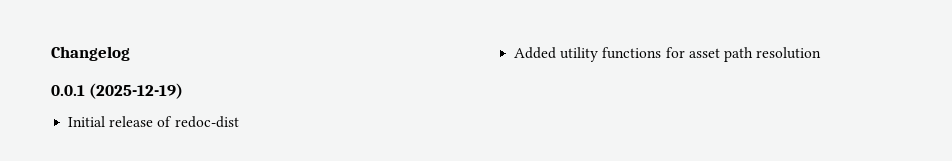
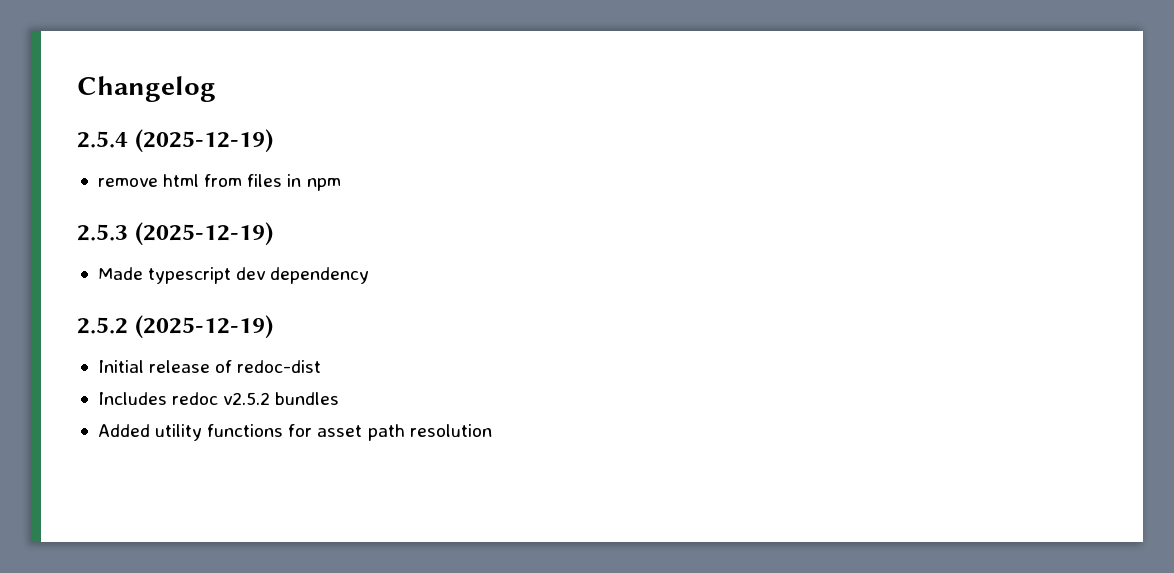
[51,85,85,96] 0.0.1 -> [77,129,273,153] [97,174,341,191] [77,222,273,246] [97,267,370,284] [77,317,128,334] 2.5.4 (2025-12-19) // remove html from files in npm // 2.5.3 (2025-12-19) // Made typescript dev dependency // 2.5.2
(239, 122) none -> [97,392,340,405] // Includes redoc v2.5.2 bundles

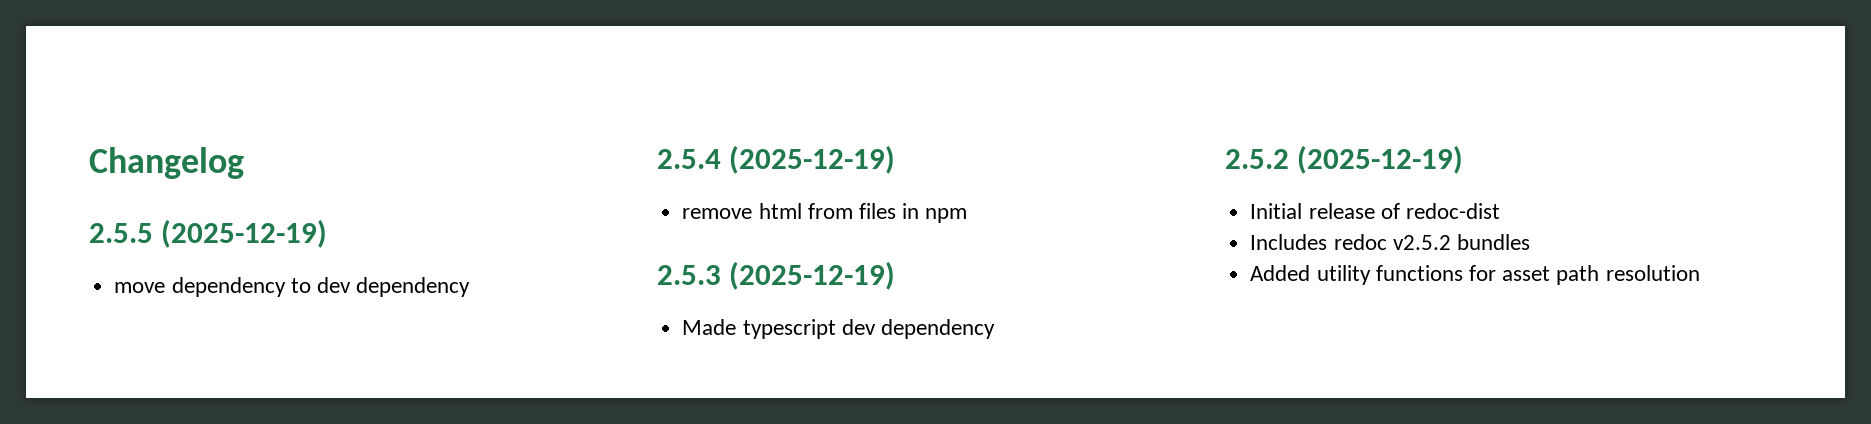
(216, 89) none -> [89,219,328,248] [114,277,471,297] // 2.5.5 (2025-12-19) // move dependency to dev dependency

